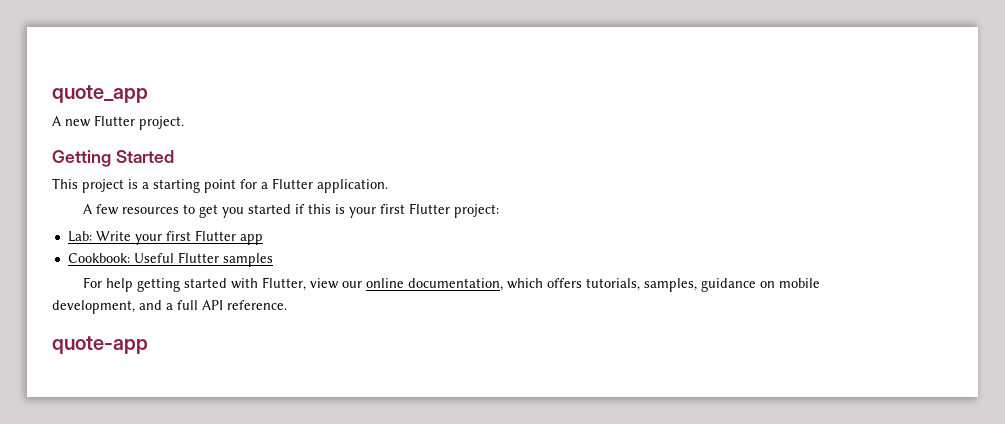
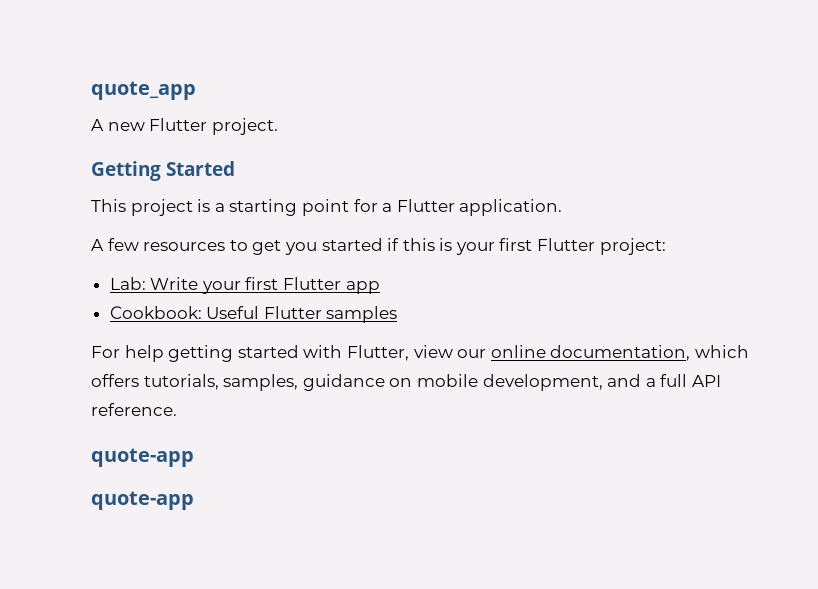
(148, 345) none -> [91,491,194,510] // quote-app

